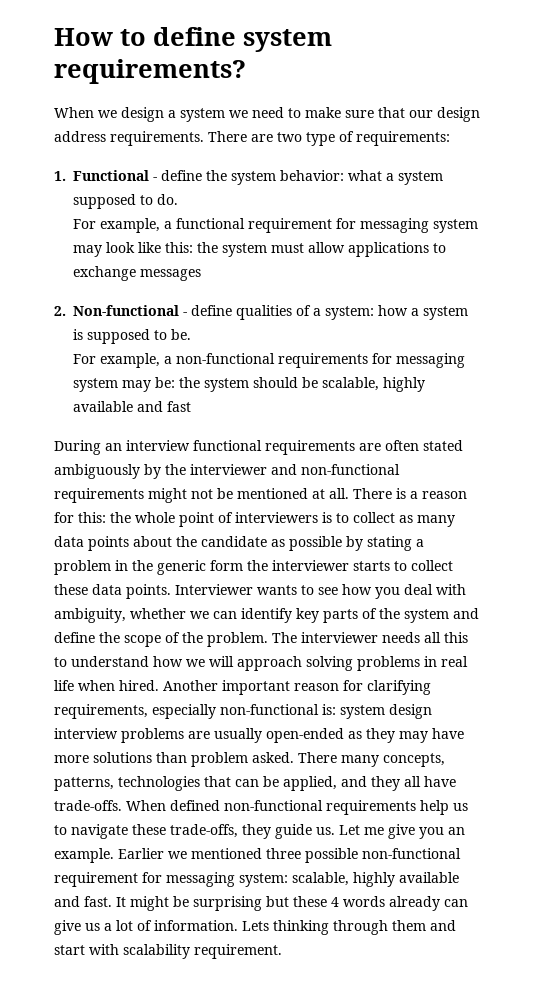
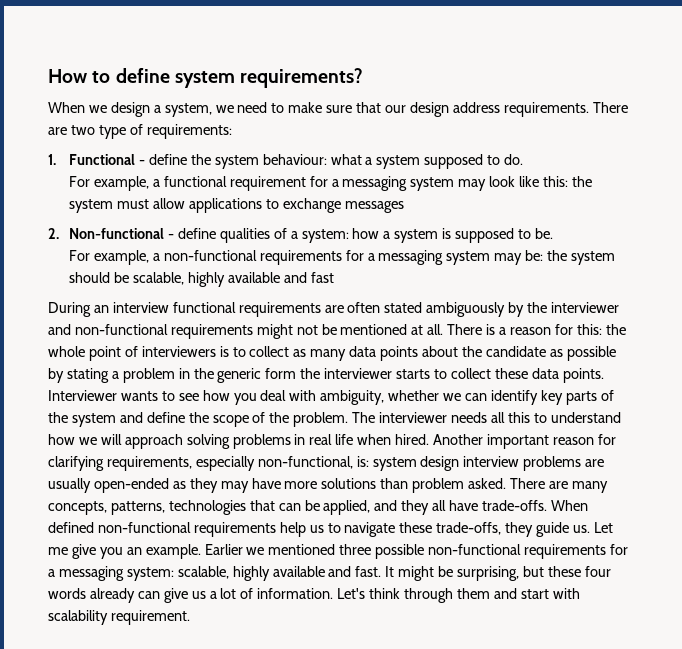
[180,108,225,122] system -> [164,103,212,117] system,
[280,170,345,181] behavior: -> [262,154,327,165] behaviour:
(357, 223) none -> [331,179,339,187] a
(393, 358) none -> [367,253,375,261] a
[220,704,319,715] non-functional -> [257,456,353,469] non-functional,
(337, 757) none -> [548,481,568,489] are
[54,872,162,887] requirement for -> [524,544,628,559] [48,569,55,577] requirements for a
[193,896,262,911] surprising -> [457,566,520,581] surprising,
[331,897,339,907] 4 -> [584,566,611,577] four
[242,920,329,935] Lets thinking -> [337,588,401,599] Let's think

